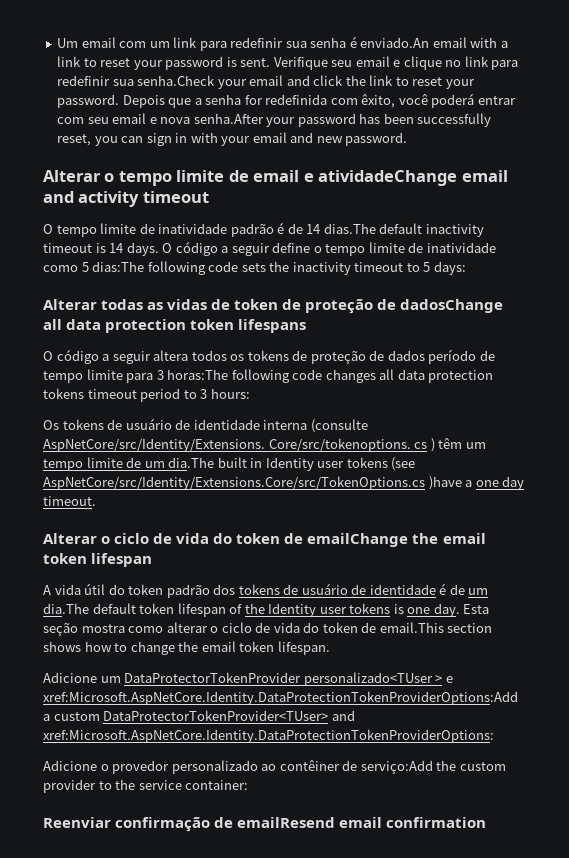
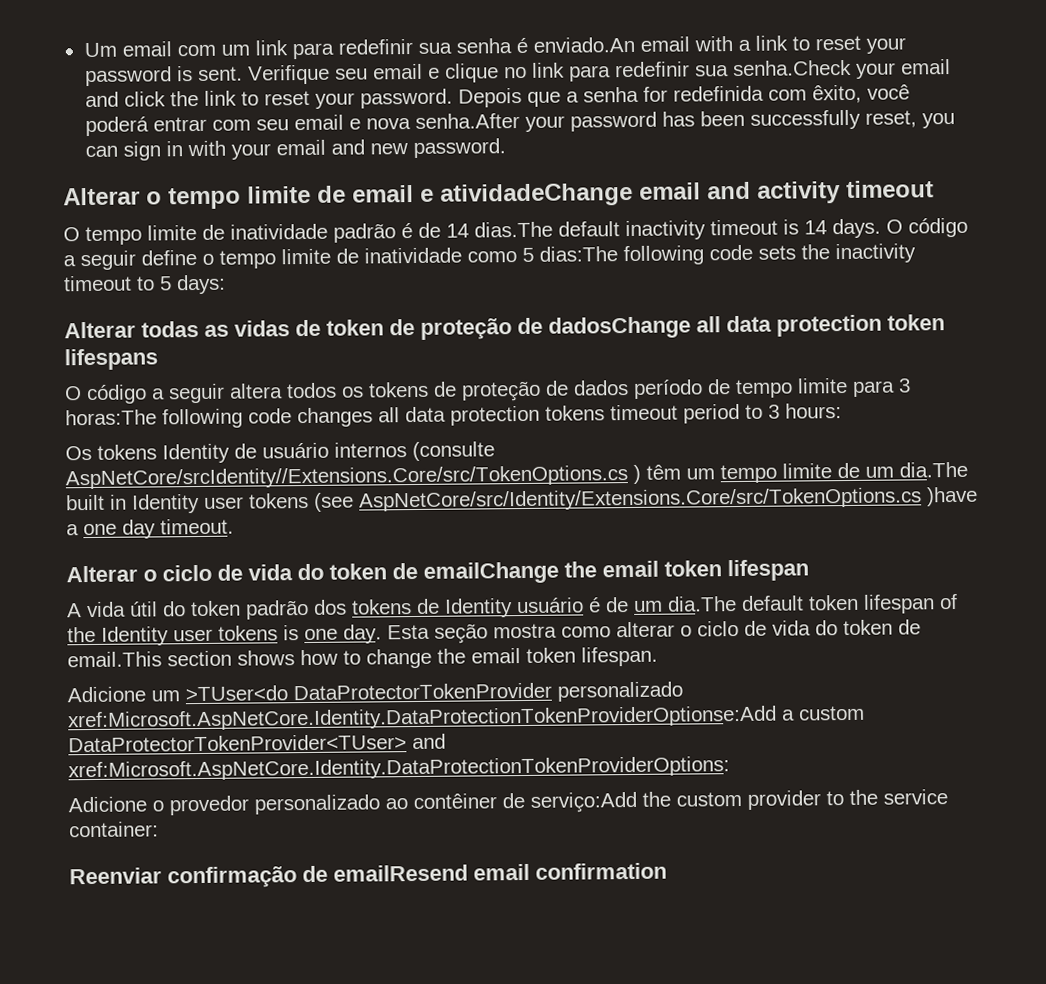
[107,418,368,433] [43,438,428,452] de usuário de identidade interna (consulte AspNetCore/src/Identity/Extensions. Core/src/tokenoptions. cs -> [162,441,495,464] [65,465,628,490] Identity de usuário internos (consulte AspNetCore/srcIdentity//Extensions.Core/src/TokenOptions.cs
[301,583,436,595] usuário de identidade -> [444,597,584,618] Identity usuário
[124,672,453,686] [43,691,518,705] DataProtectorTokenProvider personalizado<TUser > e xref:Microsoft.AspNetCore.Identity.DataProtectionTokenProviderOptions:Add -> [185,681,683,702] [68,705,777,732] >TUser<do DataProtectorTokenProvider personalizado xref:Microsoft.AspNetCore.Identity.DataProtectionTokenProviderOptionse:Add

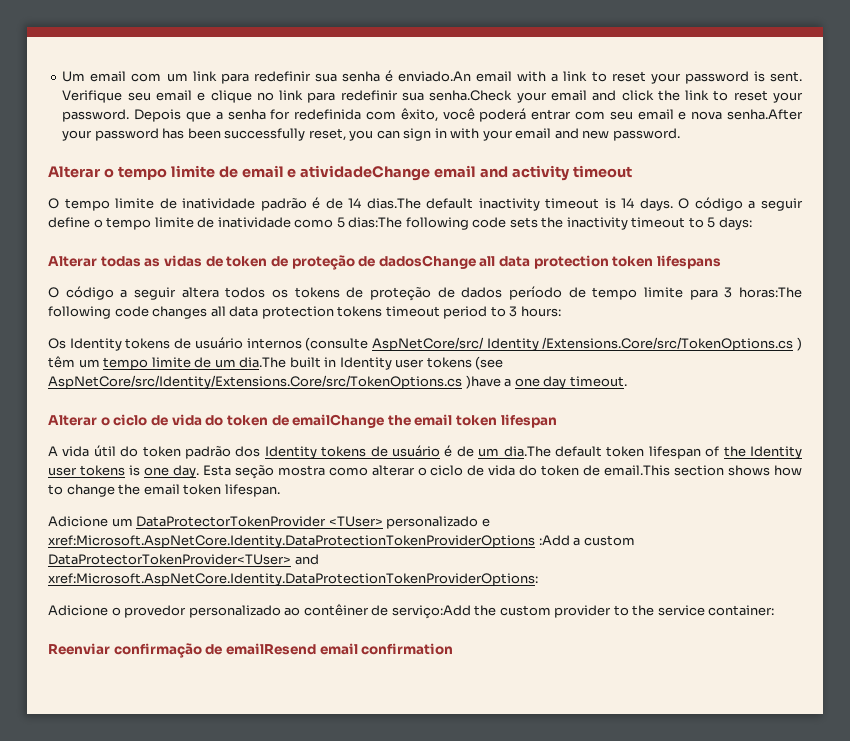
[97,443,230,464] tokens Identity -> [69,338,171,351] Identity tokens
[65,465,628,490] AspNetCore/srcIdentity//Extensions.Core/src/TokenOptions.cs -> [371,337,794,351] AspNetCore/src/ Identity /Extensions.Core/src/TokenOptions.cs
[351,598,513,618] tokens de Identity -> [264,446,388,459] Identity tokens de
[185,681,683,702] [68,705,777,732] >TUser<do DataProtectorTokenProvider personalizado xref:Microsoft.AspNetCore.Identity.DataProtectionTokenProviderOptionse:Add -> [136,516,490,529] [48,535,570,548] DataProtectorTokenProvider <TUser> personalizado e xref:Microsoft.AspNetCore.Identity.DataProtectionTokenProviderOptions :Add

